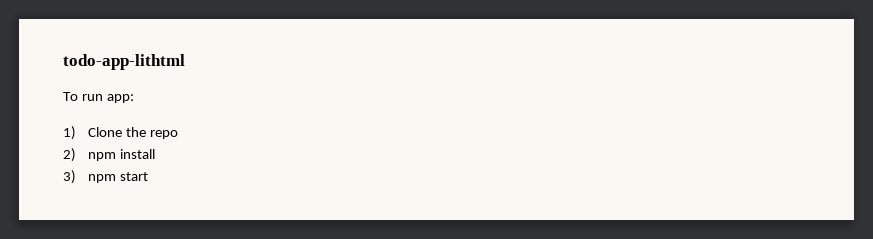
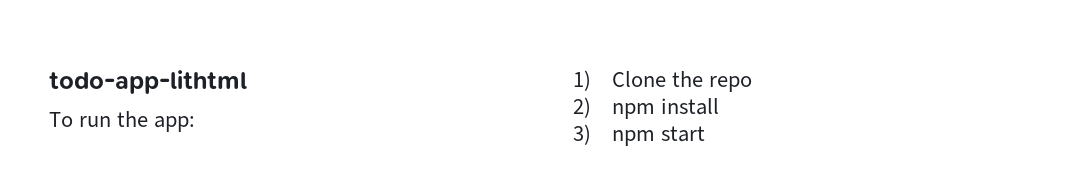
(103, 97) none -> [117,111,149,127] the

